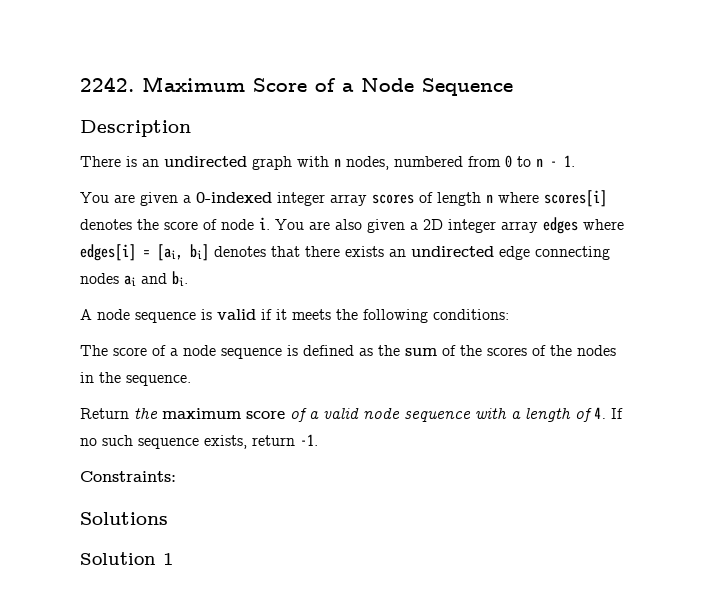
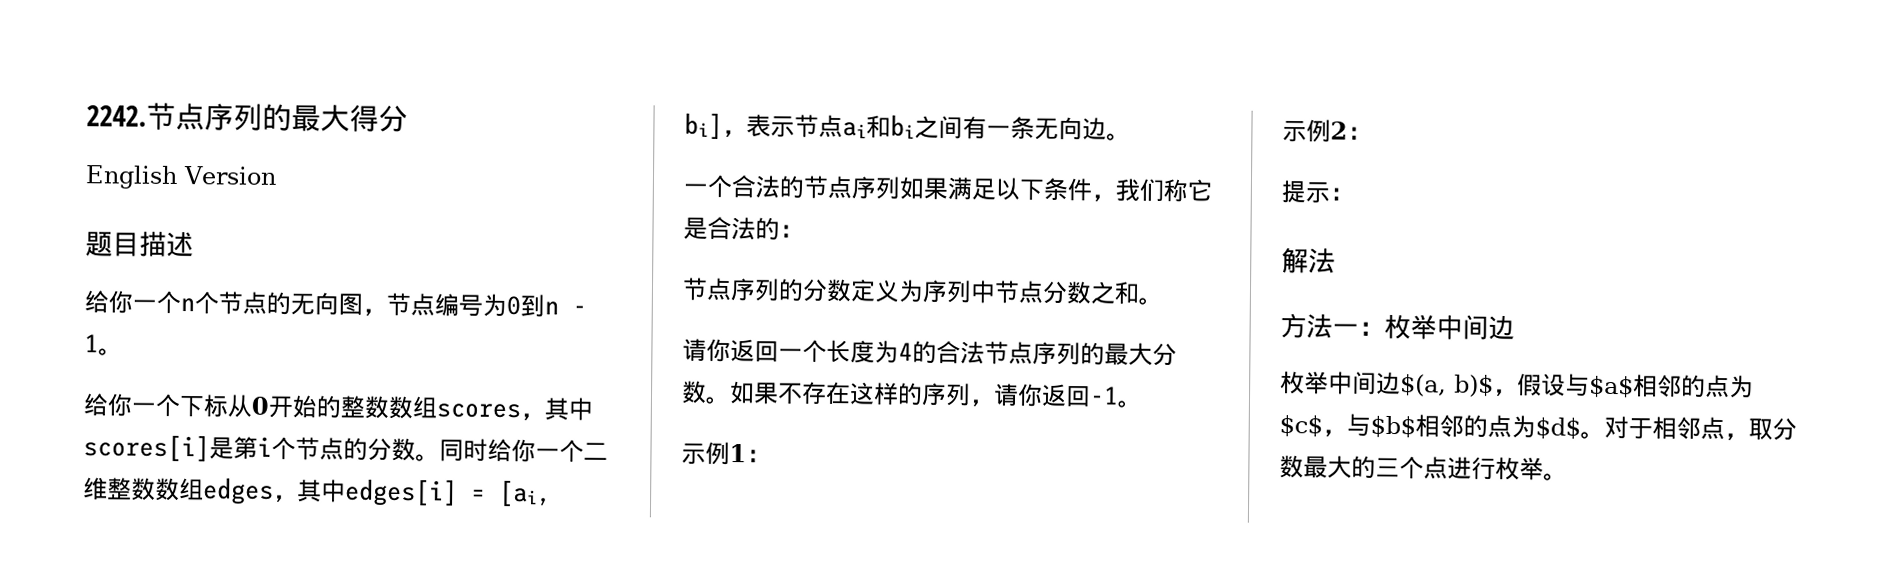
[142,76,513,96] [80,120,191,137] [80,155,575,170] [80,190,607,207] [80,217,624,234] [80,244,610,261] [80,271,188,286] [80,309,509,323] [80,345,616,359] [80,372,191,386] [80,407,623,422] [80,434,318,449] [80,471,176,482] [80,512,168,525] [80,552,173,565] Maximum Score of a Node Sequence // Description // There is an undirected graph with n nodes, numbered from 0 to n - 1. // You are given a 0-indexed integer array scores of length n where scores[i] denotes the score of node i. You are also given a 2D integer array edges where edges[i] = [ai, bi] denotes that there exists an undirected edge connecting nodes ai and bi. // A node sequence is valid if it meets the following conditions: // The score of a node sequence is defined as the sum of the scores of the nodes in the sequence. // Return the maximum score of a valid node sequence with a length of 4. If no such sequence exists, return -1. // Constraints: // Solutions // Solution 1 -> [146,102,408,133] [85,165,277,189] [85,231,194,258] [84,290,587,318] [84,334,123,356] [83,393,593,421] [83,434,608,463] [83,477,552,508] [684,112,1131,141] [683,174,1212,203] [683,216,804,241] [682,277,1163,305] [682,338,1177,367] [681,380,1142,408] [681,441,771,466] [1282,119,1372,143] [1281,180,1354,204] [1281,248,1336,274] [1280,312,1515,341] [1280,370,1754,399] [1279,413,1797,441] [1279,454,1568,481] 节点序列的最大得分 // English Version // 题目描述 // 给你一个n个节点的无向图，节点编号为0到n - 1。 // 给你一个下标从0开始的整数数组scores，其中scores[i]是第i个节点的分数。同时给你一个二维整数数组edges，其中edges[i] = [ai, bi]，表示节点ai和bi之间有一条无向边。 // 一个合法的节点序列如果满足以下条件，我们称它是合法的： // 节点序列的分数定义为序列中节点分数之和。 // 请你返回一个长度为4的合法节点序列的最大分数。如果不存在这样的序列，请你返回-1。 // 示例1： // 示例2： // 提示： // 解法 // 方法一：枚举中间边 // 枚举中间边$(a, b)$，假设与$a$相邻的点为$c$，与$b$相邻的点为$d$。对于相邻点，取分数最大的三个点进行枚举。

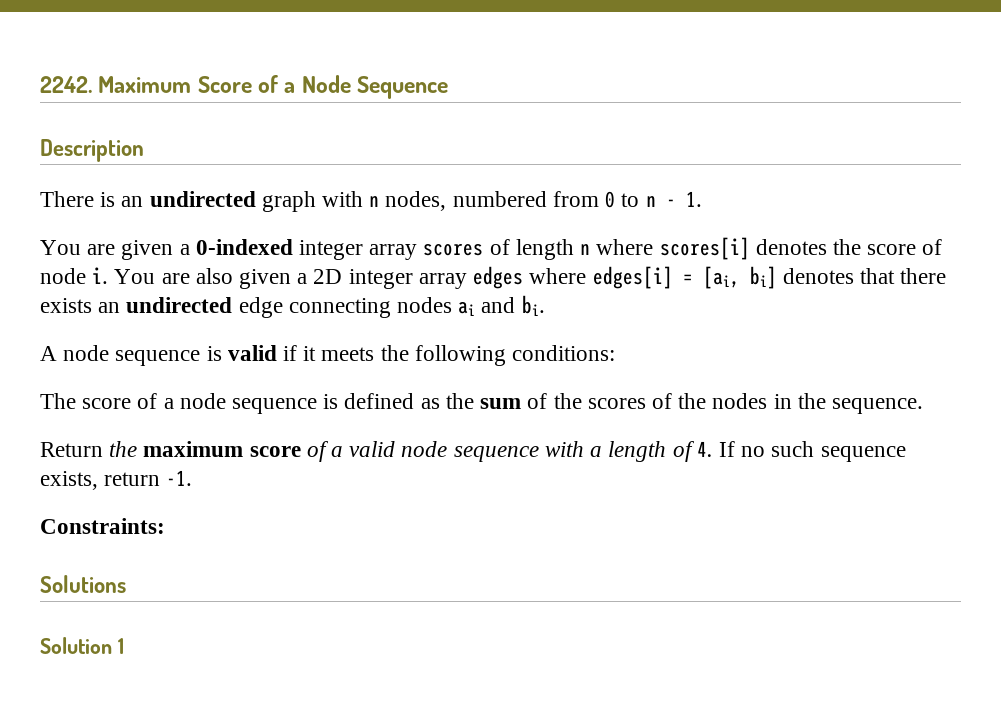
[146,102,408,133] [85,165,277,189] [85,231,194,258] [84,290,587,318] [84,334,123,356] [83,393,593,421] [83,434,608,463] [83,477,552,508] [684,112,1131,141] [683,174,1212,203] [683,216,804,241] [682,277,1163,305] [682,338,1177,367] [681,380,1142,408] [681,441,771,466] [1282,119,1372,143] [1281,180,1354,204] [1281,248,1336,274] [1280,312,1515,341] [1280,370,1754,399] [1279,413,1797,441] [1279,454,1568,481] 节点序列的最大得分 // English Version // 题目描述 // 给你一个n个节点的无向图，节点编号为0到n - 1。 // 给你一个下标从0开始的整数数组scores，其中scores[i]是第i个节点的分数。同时给你一个二维整数数组edges，其中edges[i] = [ai, bi]，表示节点ai和bi之间有一条无向边。 // 一个合法的节点序列如果满足以下条件，我们称它是合法的： // 节点序列的分数定义为序列中节点分数之和。 // 请你返回一个长度为4的合法节点序列的最大分数。如果不存在这样的序列，请你返回-1。 // 示例1： // 示例2： // 提示： // 解法 // 方法一：枚举中间边 // 枚举中间边$(a, b)$，假设与$a$相邻的点为$c$，与$b$相邻的点为$d$。对于相邻点，取分数最大的三个点进行枚举。 -> [98,75,449,99] [40,139,144,162] [40,191,702,212] [40,237,943,260] [40,266,947,289] [40,295,545,318] [40,345,616,366] [40,393,923,414] [40,441,906,462] [40,470,193,490] [40,518,165,534] [40,575,126,593] [40,637,124,654] Maximum Score of a Node Sequence // Description // There is an undirected graph with n nodes, numbered from 0 to n - 1. // You are given a 0-indexed integer array scores of length n where scores[i] denotes the score of node i. You are also given a 2D integer array edges where edges[i] = [ai, bi] denotes that there exists an undirected edge connecting nodes ai and bi. // A node sequence is valid if it meets the following conditions: // The score of a node sequence is defined as the sum of the scores of the nodes in the sequence. // Return the maximum score of a valid node sequence with a length of 4. If no such sequence exists, return -1. // Constraints: // Solutions // Solution 1

